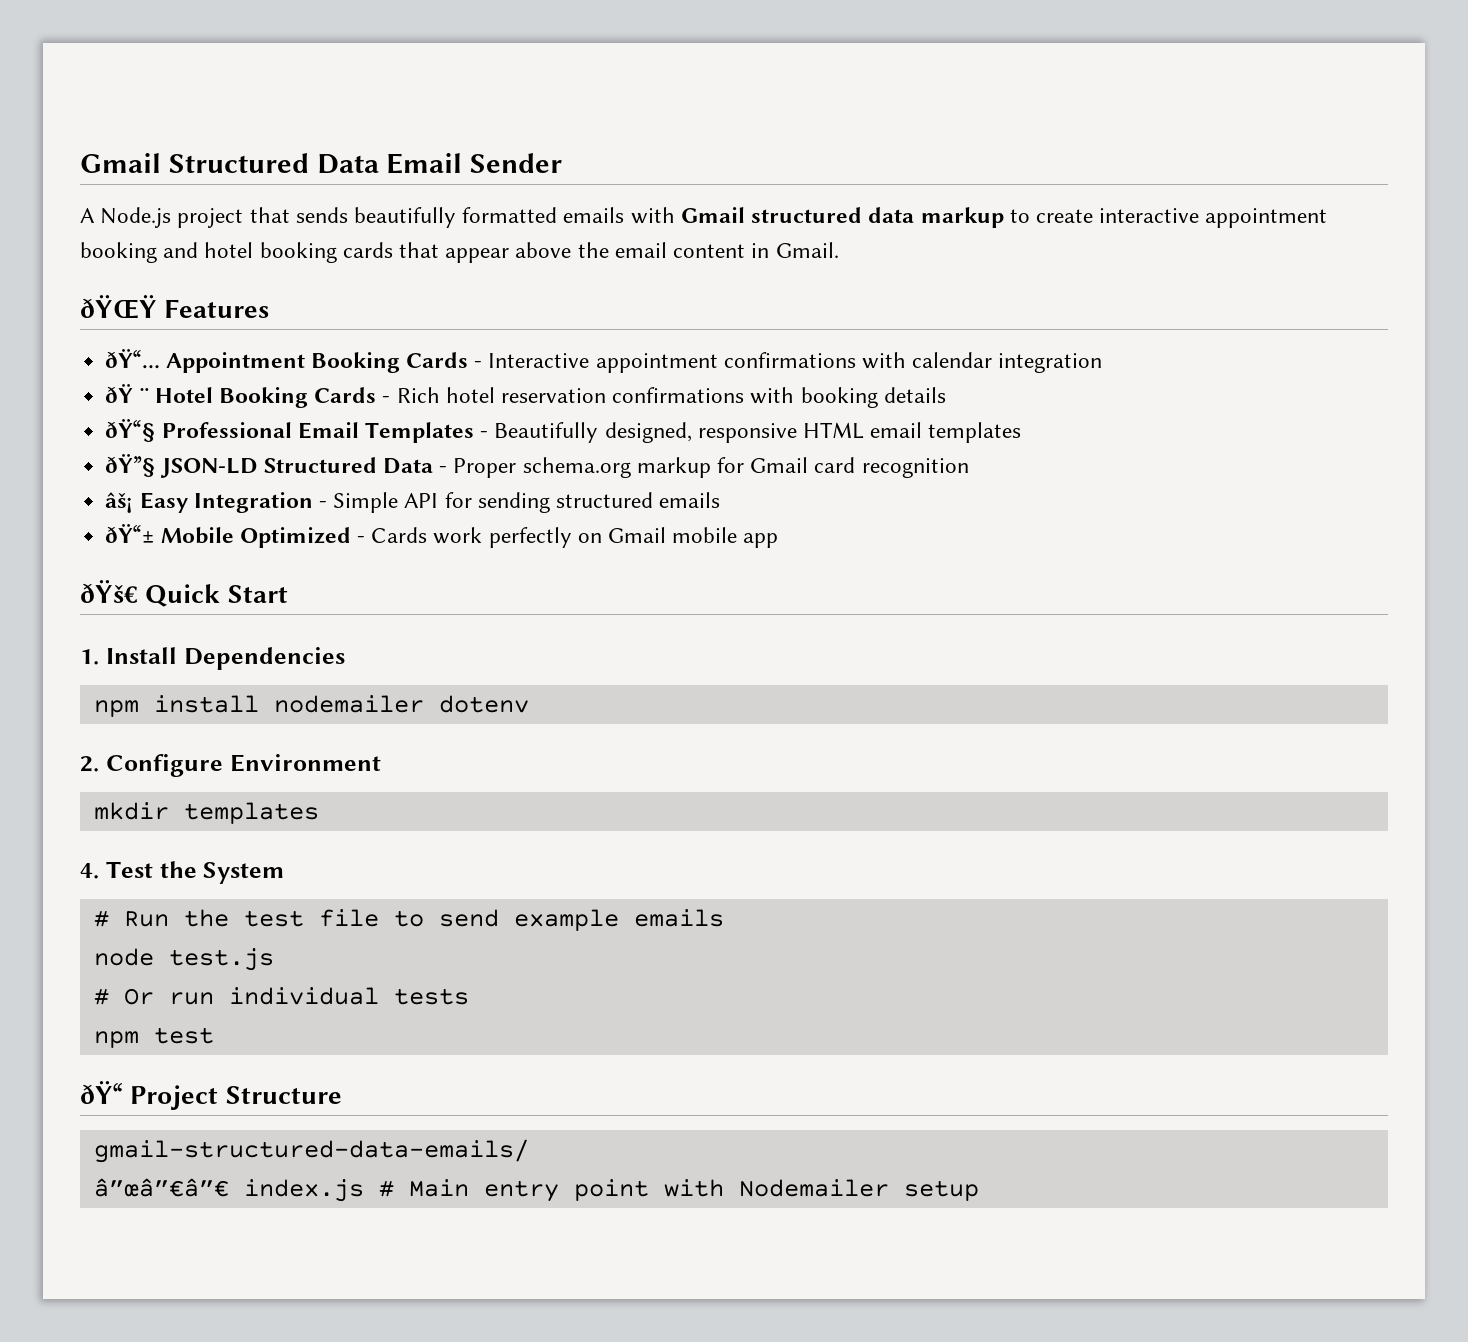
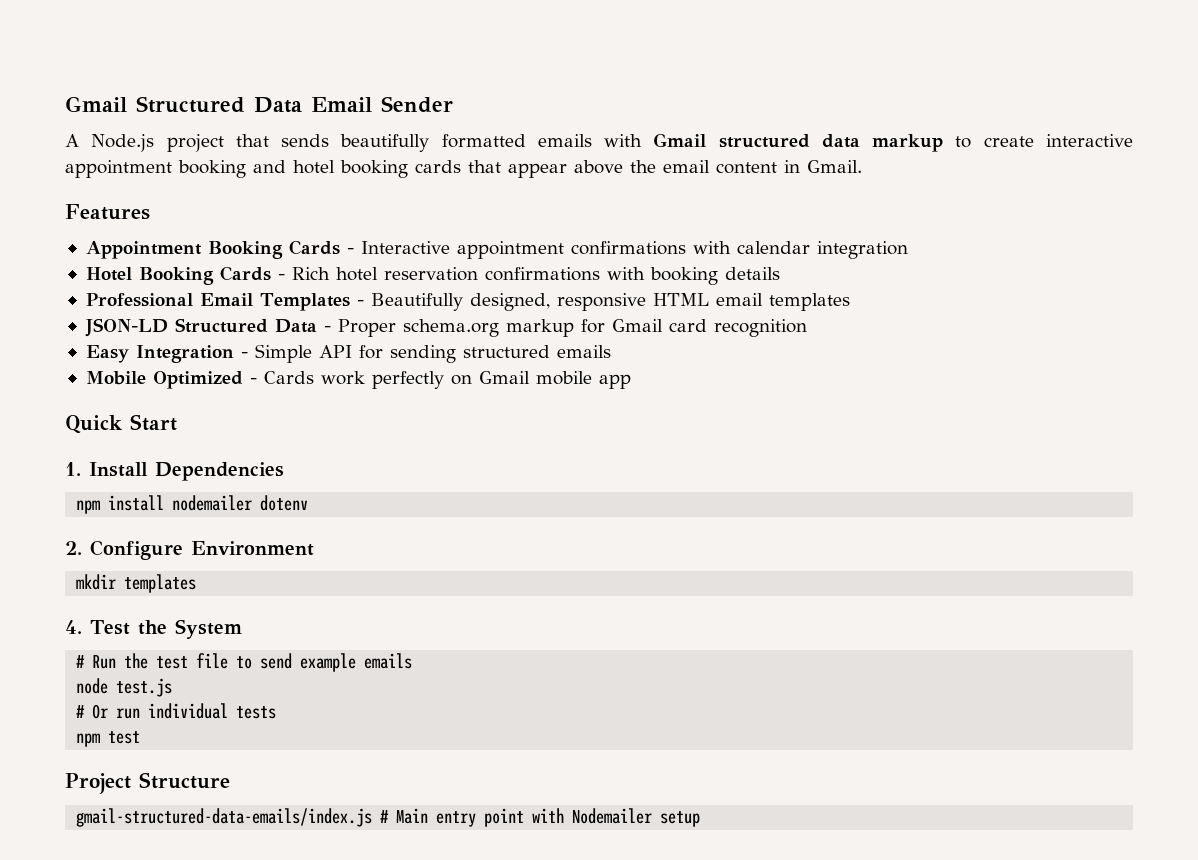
[80,295,157,319] ðŸŒŸ -> (862, 166) none
[105,349,160,369] ðŸ“… -> (150, 212) none
[105,384,149,403] ðŸ ¨ -> (908, 250) none
[105,419,156,442] ðŸ“§ -> (780, 273) none
[105,454,156,477] ðŸ”§ -> (850, 302) none
[105,492,134,513] âš¡ -> (807, 328) none
[105,524,155,543] ðŸ“± -> (611, 351) none
[80,580,138,603] ðŸš€ -> (631, 381) none
[80,1081,123,1104] ðŸ“ -> (141, 737) none
[93,1139,529,1163] [93,1178,364,1202] gmail-structured-data-emails/ // â”œâ”€â”€ index.js -> [76,808,373,827] gmail-structured-data-emails/index.js

